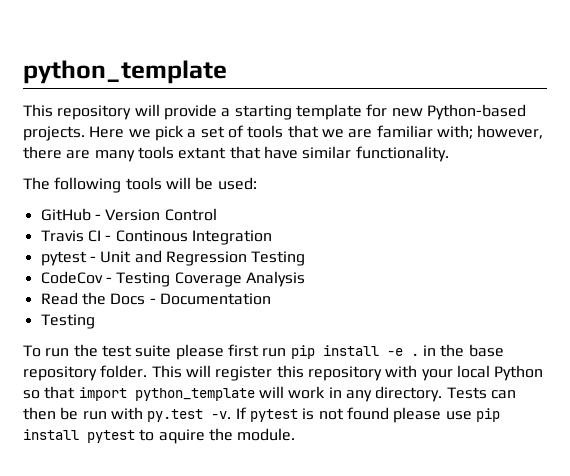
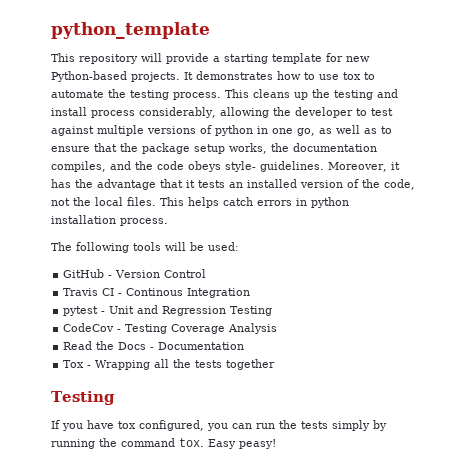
[89,125,544,141] [23,146,449,162] Here we pick a set of tools that we are familiar with; however, there are many tools extant that have similar functionality. -> [184,71,375,80] [51,89,398,100] [51,107,393,118] [51,125,392,136] [51,143,377,154] [51,161,400,172] [51,179,415,190] [51,197,349,208] [51,215,168,226] It demonstrates how to use tox to automate the testing process. This cleans up the testing and install process considerably, allowing the developer to test against multiple versions of python in one go, as well as to ensure that the package setup works, the documentation compiles, and the code obeys style- guidelines. Moreover, it has the advantage that it tests an installed version of the code, not the local files. This helps catch errors in python installation process.
[40,314,95,329] [23,344,504,360] [23,365,544,381] [23,386,516,402] [23,407,500,423] [23,428,296,444] Testing // To run the test suite please first run pip install -e . in the base repository folder. This will register this repository with your local Python so that import python_template will work in any directory. Tests can then be run with py.test -v. If pytest is not found please use pip install pytest to aquire the module. -> [63,359,276,370] [51,391,115,405] [51,420,387,431] [51,438,276,449] Tox - Wrapping all the tests together // Testing // If you have tox configured, you can run the tests simply by running the command tox. Easy peasy!

